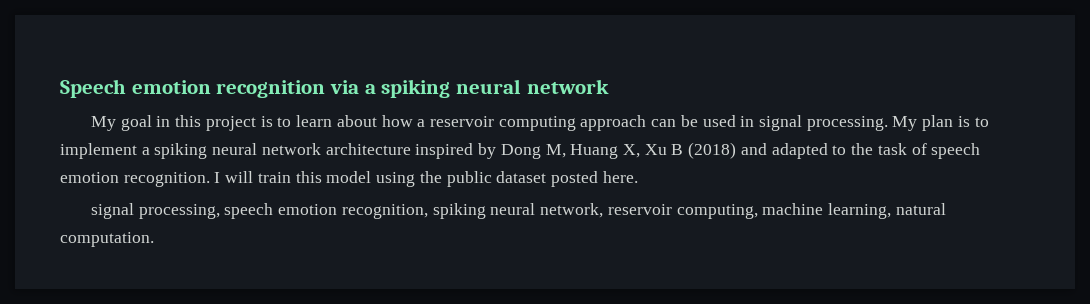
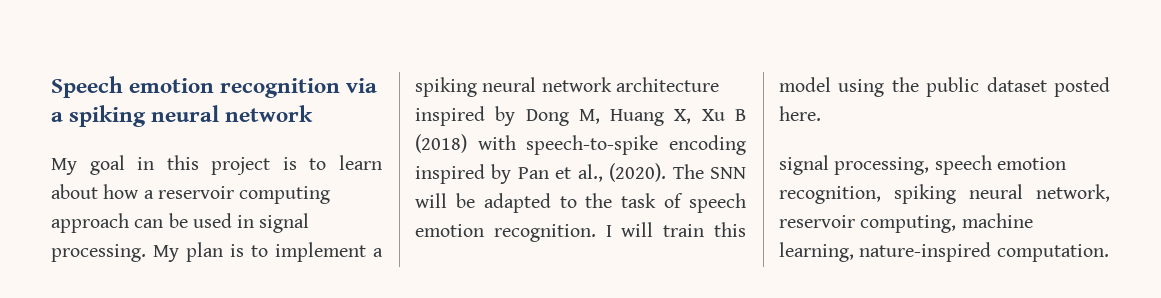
[740,143,767,155] and -> [477,135,746,155] [415,163,746,184] [415,193,475,208] with speech-to-spike encoding inspired by Pan et al., (2020). The SNN will be
[895,203,946,215] natural -> [859,242,992,262] nature-inspired

